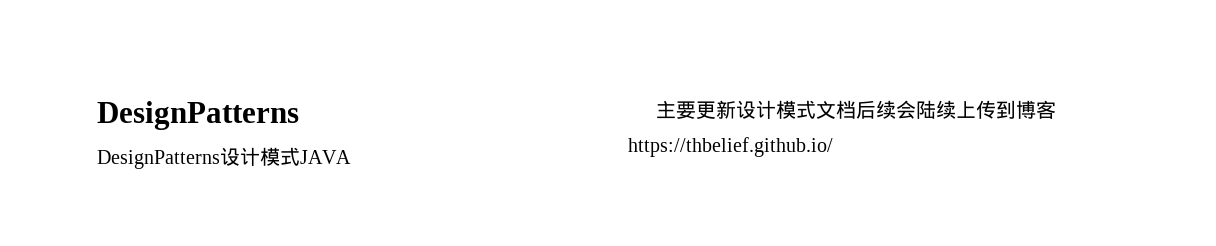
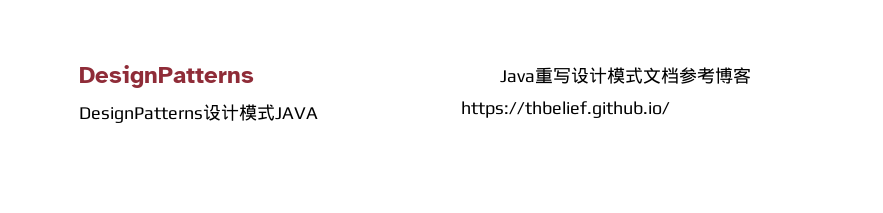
[655,100,736,119] 主要更新 -> [500,67,572,84] Java重写
[855,100,1016,119] 后续会陆续上传到 -> [679,67,716,84] 参考

